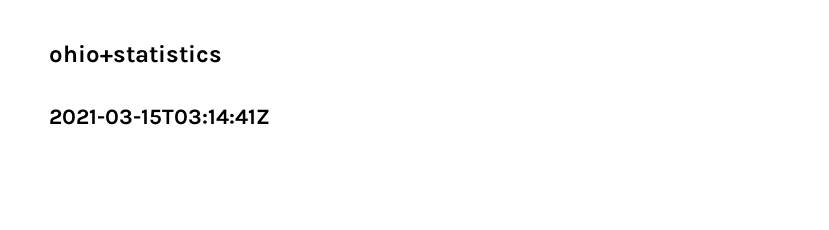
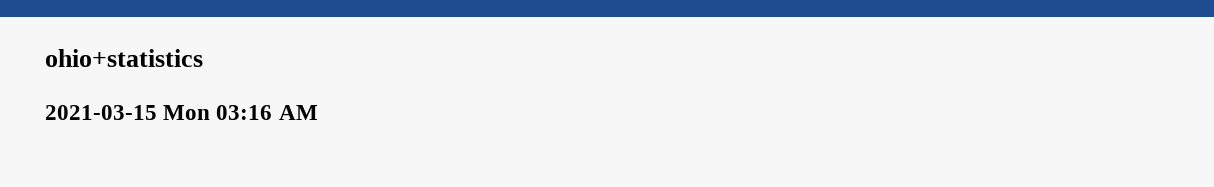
[49,109,270,125] 2021-03-15T03:14:41Z -> [45,105,318,120] 2021-03-15 Mon 03:16 AM

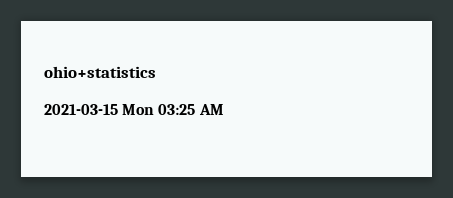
[216,105,273,120] 03:16 -> [158,104,196,115] 03:25

